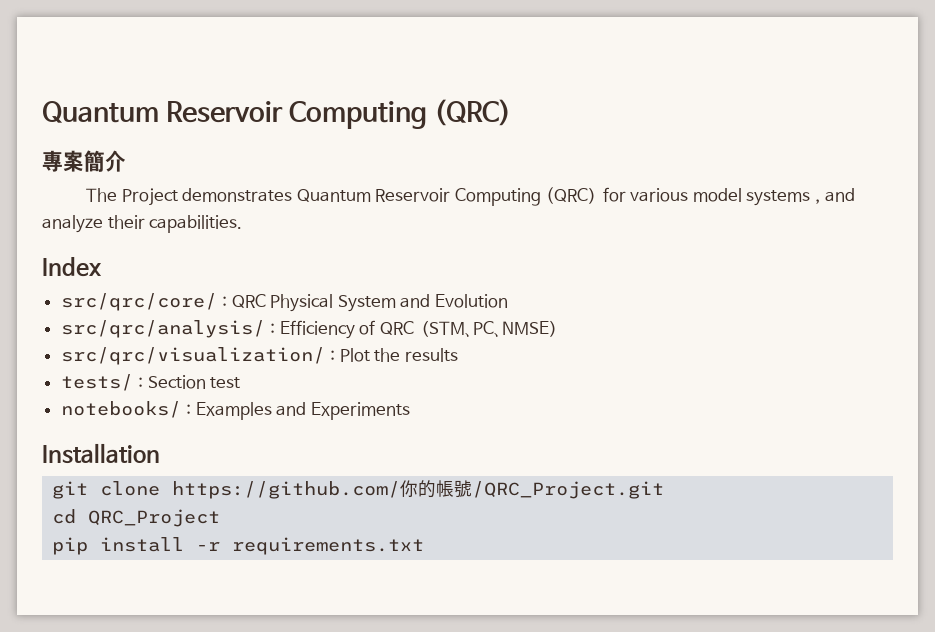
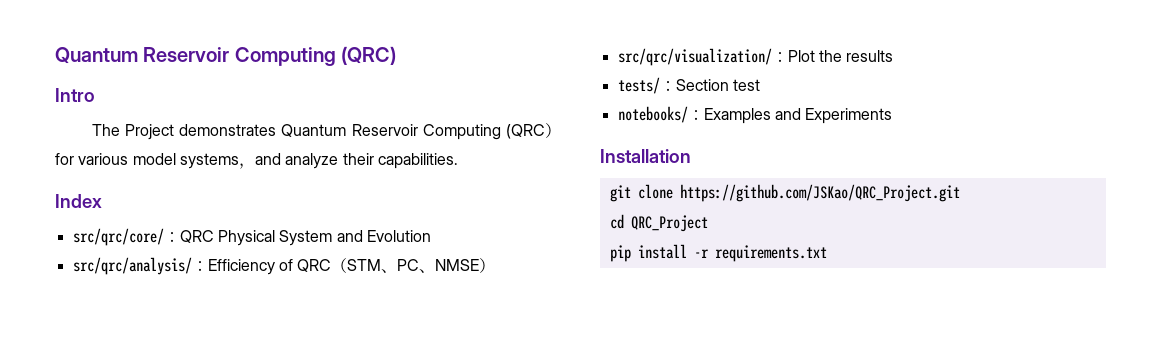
[42,150,126,172] 專案簡介 -> [55,88,95,102] Intro
[172,480,665,499] https://github.com/你的帳號/QRC_Project.git -> [679,184,960,202] https://github.com/JSKao/QRC_Project.git

